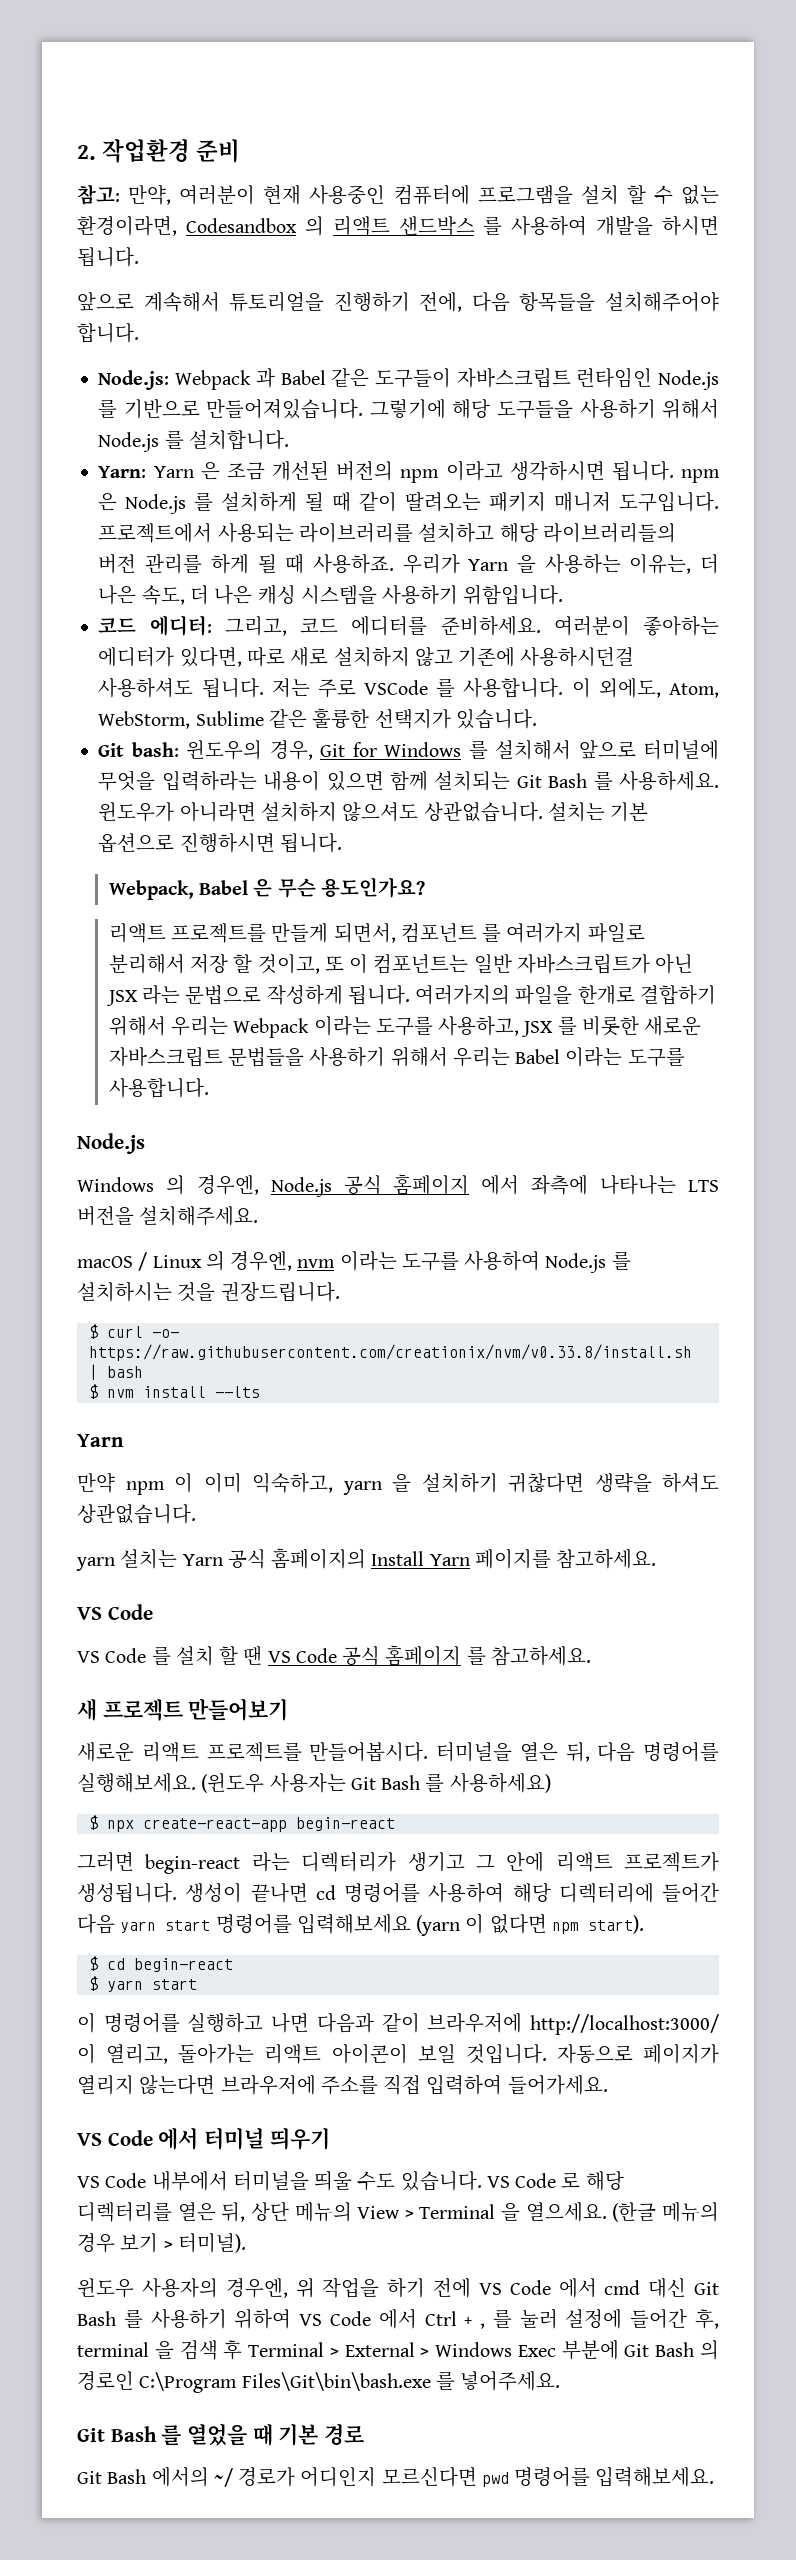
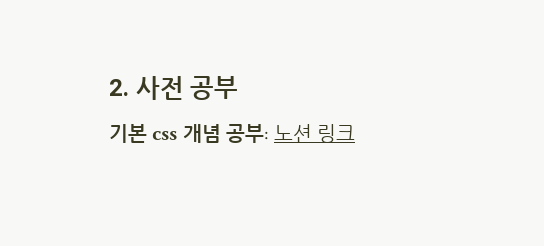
[102,139,241,163] [77,184,720,205] [77,215,719,236] [77,247,139,267] [77,292,719,312] [77,323,139,343] [98,367,720,390] [98,399,719,419] [98,430,289,452] [98,461,720,483] [98,492,719,514] [98,523,676,543] [98,553,719,574] [98,585,564,605] [98,615,719,636] [98,647,635,667] [98,678,719,698] [98,708,537,729] [98,740,719,760] [98,770,719,791] [98,801,649,822] [98,833,342,853] [108,877,425,900] [108,923,645,943] [108,954,694,974] [105,985,717,1006] [108,1016,702,1038] [108,1047,685,1067] [108,1078,209,1098] [77,1133,145,1154] [77,1174,720,1197] [77,1206,259,1226] [77,1251,631,1273] [77,1281,340,1302] [88,1324,179,1339] [88,1344,692,1361] [88,1364,143,1380] [88,1384,260,1399] [77,1434,124,1447] [77,1472,719,1495] [77,1503,196,1524] [76,1548,657,1571] [77,1604,153,1620] [77,1645,591,1666] [77,1698,289,1721] [77,1742,719,1762] [77,1773,551,1793] [88,1815,395,1832] [77,1852,719,1874] [77,1883,719,1903] [77,1914,644,1936] [88,1956,233,1972] [88,1976,197,1992] [77,2013,719,2035] [77,2044,719,2064] [77,2075,608,2095] [77,2127,330,2150] [77,2171,624,2191] [77,2202,719,2222] [77,2233,246,2253] [77,2278,719,2298] [77,2309,719,2329] [77,2340,719,2360] [77,2371,561,2393] [77,2423,365,2446] [77,2467,715,2487] 작업환경 준비 // 참고: 만약, 여러분이 현재 사용중인 컴퓨터에 프로그램을 설치 할 수 없는 환경이라면, Codesandbox 의 리액트 샌드박스 를 사용하여 개발을 하시면 됩니다. // 앞으로 계속해서 튜토리얼을 진행하기 전에, 다음 항목들을 설치해주어야 합니다. // Node.js: Webpack 과 Babel 같은 도구들이 자바스크립트 런타임인 Node.js 를 기반으로 만들어져있습니다. 그렇기에 해당 도구들을 사용하기 위해서 Node.js 를 설치합니다. // Yarn: Yarn 은 조금 개선된 버전의 npm 이라고 생각하시면 됩니다. npm 은 Node.js 를 설치하게 될 때 같이 딸려오는 패키지 매니저 도구입니다. 프로젝트에서 사용되는 라이브러리를 설치하고 해당 라이브러리들의 버전 관리를 하게 될 때 사용하죠. 우리가 Yarn 을 사용하는 이유는, 더 나은 속도, 더 나은 캐싱 시스템을 사용하기 위함입니다. // 코드 에디터: 그리고, 코드 에디터를 준비하세요. 여러분이 좋아하는 에디터가 있다면, 따로 새로 설치하지 않고 기존에 사용하시던걸 사용하셔도 됩니다. 저는 주로 VSCode 를 사용합니다. 이 외에도, Atom, WebStorm, Sublime 같은 훌륭한 선택지가 있습니다. // Git bash: 윈도우의 경우, Git for Windows 를 설치해서 앞으로 터미널에 무엇을 입력하라는 내용이 있으면 함께 설치되는 Git Bash 를 사용하세요. 윈도우가 아니라면 설치하지 않으셔도 상관없습니다. 설치는 기본 옵션으로 진행하시면 됩니다. // Webpack, Babel 은 무슨 용도인가요? // 리액트 프로젝트를 만들게 되면서, 컴포넌트 를 여러가지 파일로 분리해서 저장 할 것이고, 또 이 컴포넌트는 일반 자바스크립트가 아닌 JSX 라는 문법으로 작성하게 됩니다. 여러가지의 파일을 한개로 결합하기 위해서 우리는 Webpack 이라는 도구를 사용하고, JSX 를 비롯한 새로운 자바스크립트 문법들을 사용하기 위해서 우리는 Babel 이라는 도구를 사용합니다. // Node.js // Windows 의 경우엔, Node.js 공식 홈페이지 에서 좌측에 나타나는 LTS 버전을 설치해주세요. // macOS / Linux 의 경우엔, nvm 이라는 도구를 사용하여 Node.js 를 설치하시는 것을 권장드립니다. // $ curl -o- https://raw.githubusercontent.com/creationix/nvm/v0.33.8/install.sh | bash // $ nvm install --lts // Yarn // 만약 npm 이 이미 익숙하고, yarn 을 설치하기 귀찮다면 생략을 하셔도 상관없습니다. // yarn 설치는 Yarn 공식 홈페이지의 Install Yarn 페이지를 참고하세요. // VS Code // VS Code 를 설치 할 땐 VS Code 공식 홈페이지 를 참고하세요. // 새 프로젝트 만들어보기 // 새로운 리액트 프로젝트를 만들어봅시다. 터미널을 열은 뒤, 다음 명령어를 실행해보세요. (윈도우 사용자는 Git Bash 를 사용하세요) // $ npx create-react-app begin-react // 그러면 begin-react 라는 디렉터리가 생기고 그 안에 리액트 프로젝트가 생성됩니다. 생성이 끝나면 cd 명령어를 사용하여 해당 디렉터리에 들어간 다음 yarn start 명령어를 입력해보세요 (yarn 이 없다면 npm start). // $ cd begin-react // $ yarn start // 이 명령어를 실행하고 나면 다음과 같이 브라우저에 http://localhost:3000/ 이 열리고, 돌아가는 리액트 아이콘이 보일 것입니다. 자동으로 페이지가 열리지 않는다면 브라우저에 주소를 직접 입력하여 들어가세요. // VS Code 에서 터미널 띄우기 // VS Code 내부에서 터미널을 띄울 수도 있습니다. VS Code 로 해당 디렉터리를 열은 뒤, 상단 메뉴의 View > Terminal 을 열으세요. (한글 메뉴의 경우 보기 > 터미널). // 윈도우 사용자의 경우엔, 위 작업을 하기 전에 VS Code 에서 cmd 대신 Git Bash 를 사용하기 위하여 VS Code 에서 Ctrl + , 를 눌러 설정에 들어간 후, terminal 을 검색 후 Terminal > External > Windows Exec 부분에 Git Bash 의 경로인 C:\Program Files\Git\bin\bash.exe 를 넣어주세요. // Git Bash 를 열었을 때 기본 경로 // Git Bash 에서의 ~/ 경로가 어디인지 모르신다면 pwd 명령어를 입력해보세요. -> [135,76,239,100] [109,124,355,143] 사전 공부 // 기본 css 개념 공부: 노션 링크

